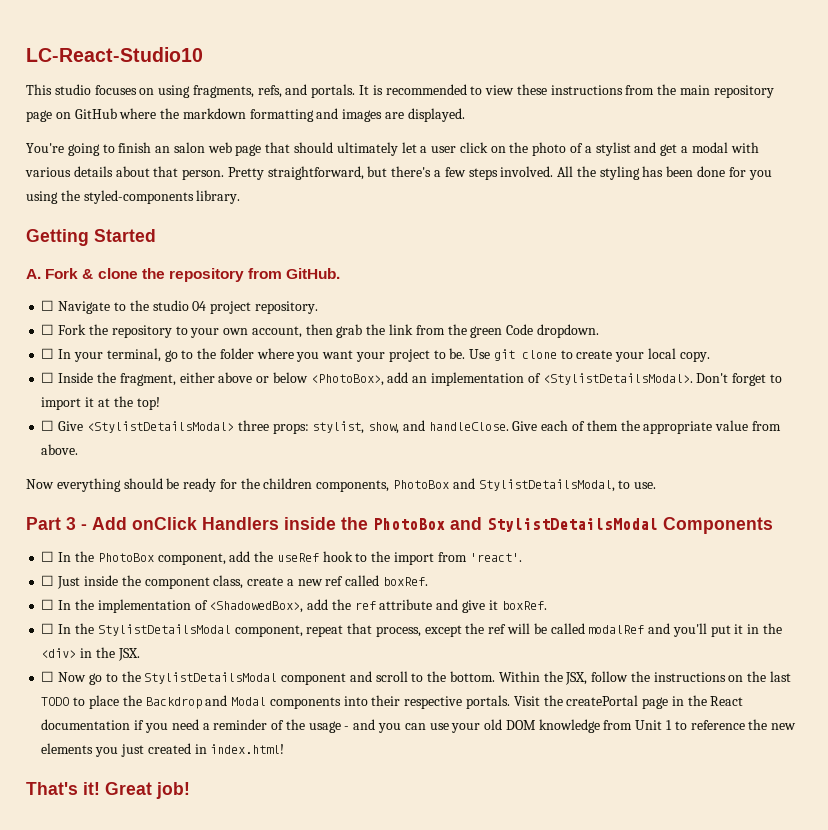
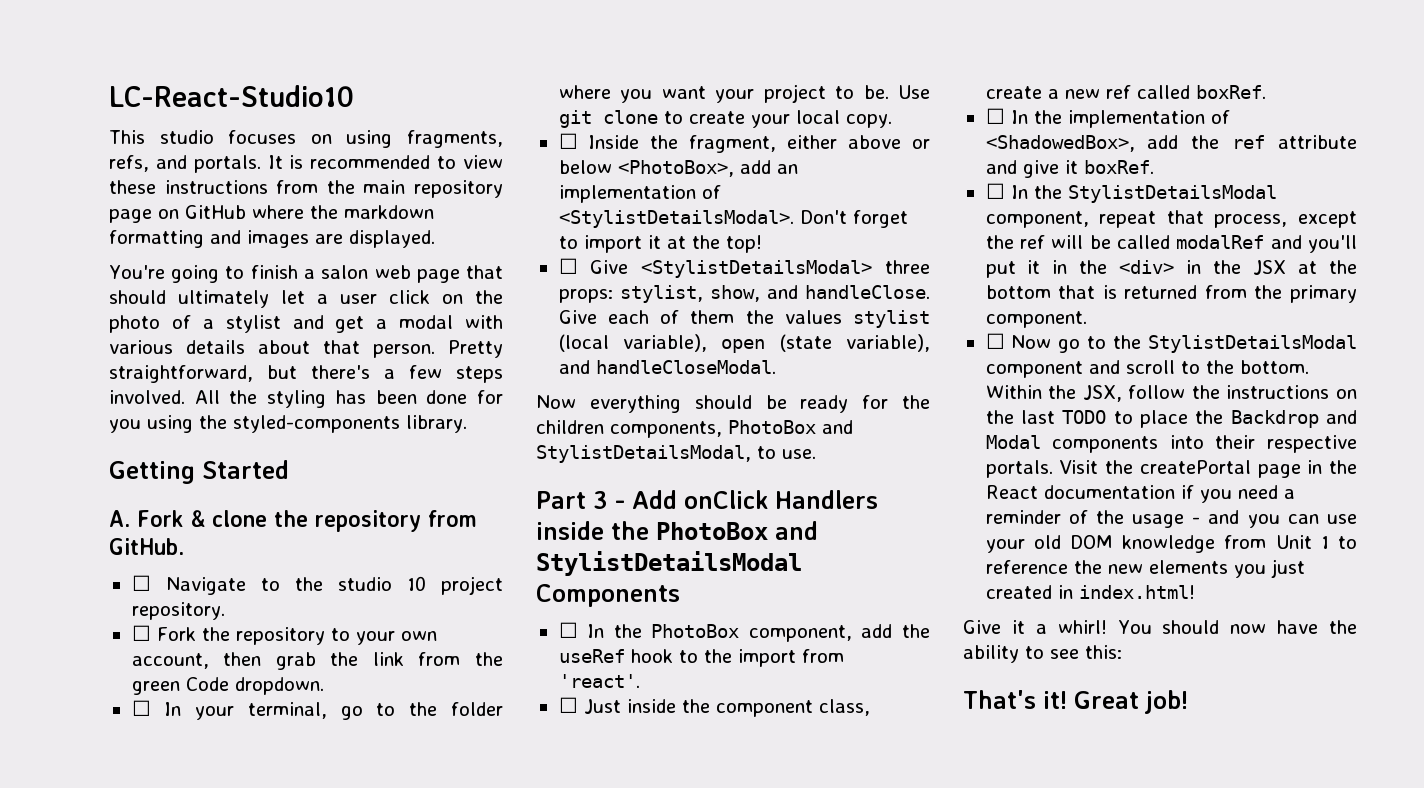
[155,146,171,153] an -> [303,269,315,279] a
[192,301,207,311] 04 -> [406,576,426,591] 10
[643,420,781,434] [41,444,79,455] appropriate value from above. -> [784,310,930,328] [558,334,930,353] [558,360,776,374] values stylist (local variable), open (state variable), and handleCloseModal.
[117,648,140,661] JSX. -> [1253,260,1357,275] [985,285,1357,303] [985,311,1087,328] JSX at the bottom that is returned from the primary component.
(285, 749) none -> [963,620,1357,634] [963,645,1122,663] // Give it a whirl! You should now have the ability to see this:

